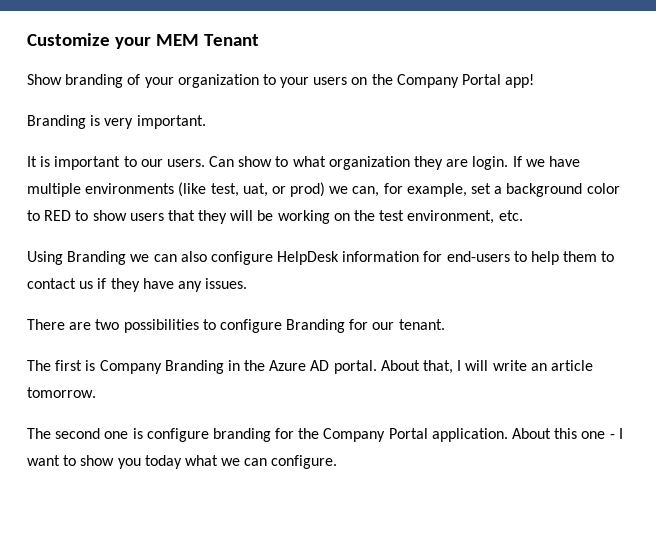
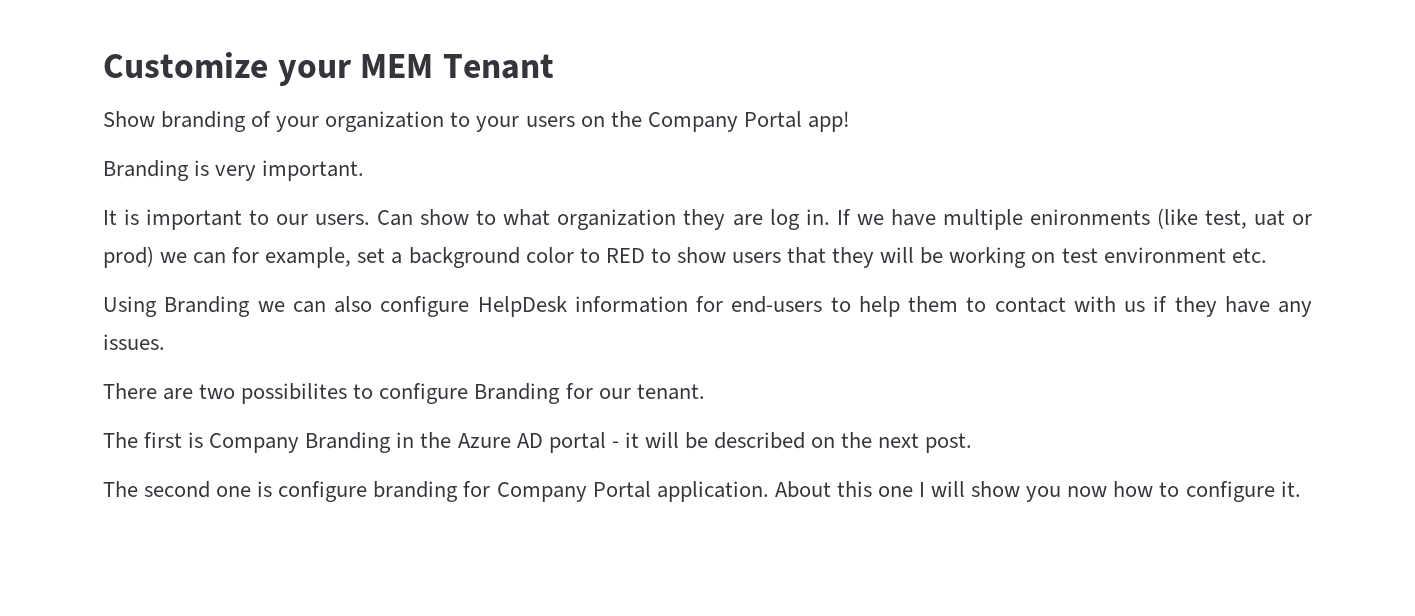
[472,156,509,170] login. -> [769,209,830,230] log in.
[85,183,175,194] environments -> [1029,209,1150,225] enironments
[242,183,268,197] uat, -> [1253,210,1285,226] uat
[352,186,380,197] can, -> [193,252,227,264] can
[354,210,495,224] the test environment, -> [1061,247,1226,263] test environment
(76, 283) none -> [1073,296,1116,312] with
[123,319,199,333] possibilities -> [241,383,348,404] possibilites
[333,360,593,374] [27,387,96,398] portal. About that, I will write an article tomorrow. -> [548,432,973,453] portal - it will be described on the next post.
[298,428,320,439] the -> (491, 489) none
[609,428,623,439] [27,455,338,469] - I want to show you today what we can configure. -> [918,481,1301,502] I will show you now how to configure it.

